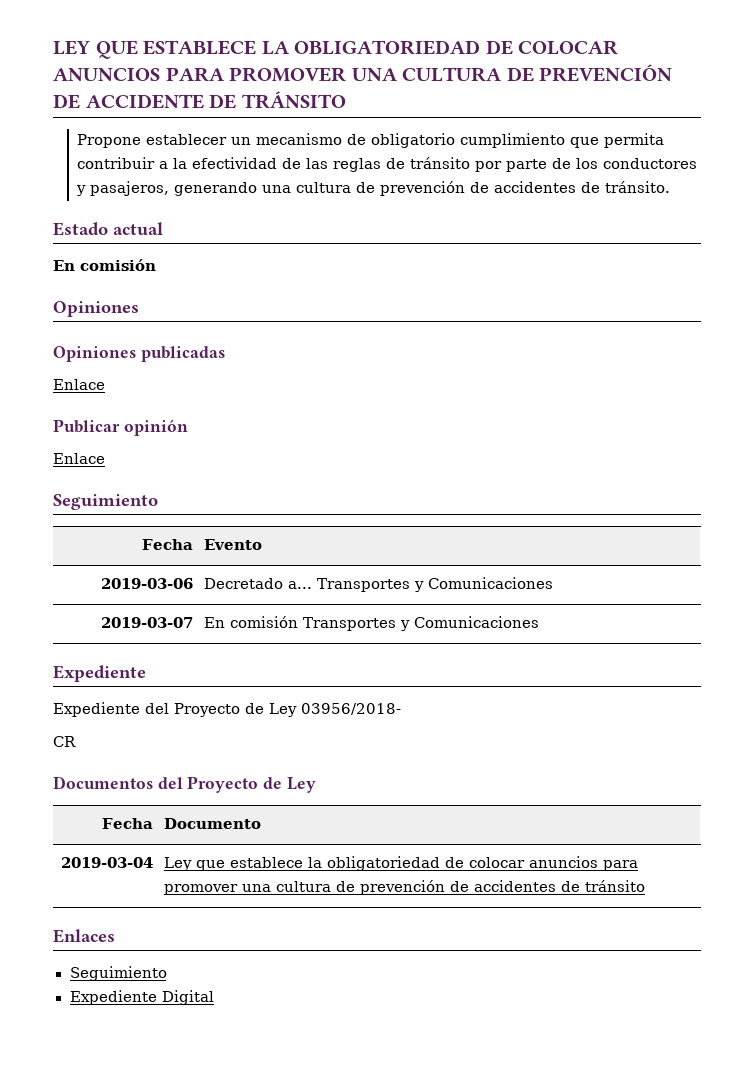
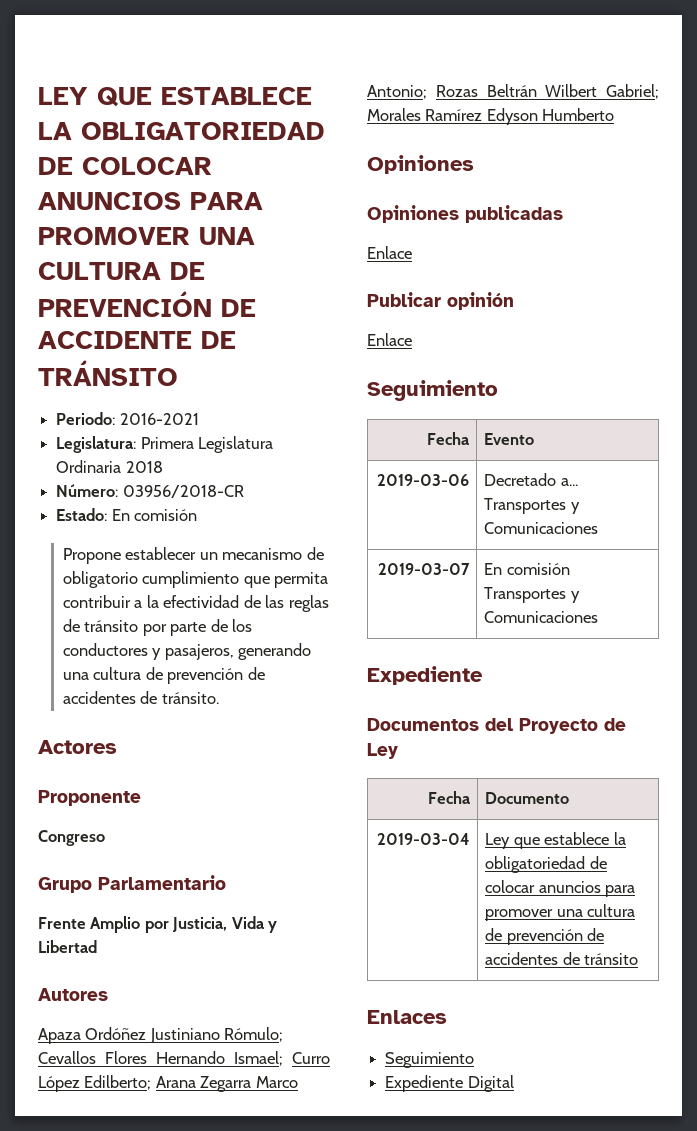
(346, 100) none -> [56,412,199,425] [56,436,274,453] [56,460,163,473] [56,484,244,498] [56,508,198,521] // Periodo: 2016-2021 // Legislatura: Primera Legislatura Ordinaria 2018 // Número: 03956/2018-CR // Estado: En comisión
[53,222,163,236] [53,259,156,271] Estado actual // En comisión -> [38,740,117,754] [38,790,141,806] [38,830,105,846] [38,875,226,893] [38,916,278,933] [38,940,97,953] [38,988,108,1001] [38,1027,284,1044] [38,1051,330,1066] [38,1075,298,1092] [367,84,659,99] [367,108,615,125] Actores // Proponente // Congreso // Grupo Parlamentario // Frente Amplio por Justicia, Vida y Libertad // Autores // Apaza Ordóñez Justiniano Rómulo; Cevallos Flores Hernando Ismael; Curro López Edilberto; Arana Zegarra Marco Antonio; Rozas Beltrán Wilbert Gabriel; Morales Ramírez Edyson Humberto
[53,702,401,717] [53,736,76,747] // Expediente del Proyecto de Ley 03956/2018- // CR -> (483, 675) none

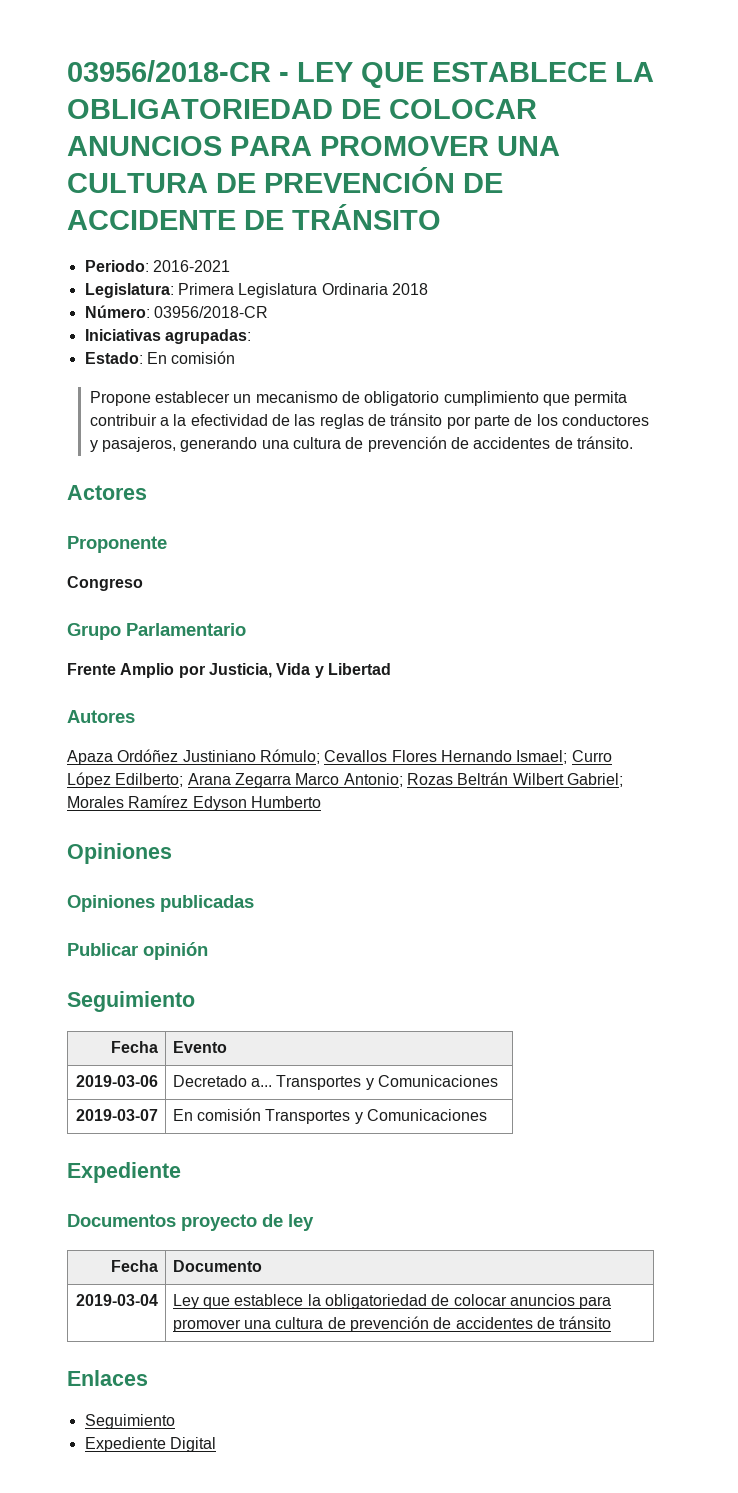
(38, 96) none -> [67,60,289,82] 03956/2018-CR -
(244, 491) none -> [84,329,251,344] // Iniciativas agrupadas:
[367,246,412,259] // Enlace -> (254, 903) none
[367,333,412,346] // Enlace -> (208, 951) none
[485,718,626,734] [367,743,398,759] del Proyecto de Ley -> [181,1214,314,1231] proyecto de ley

